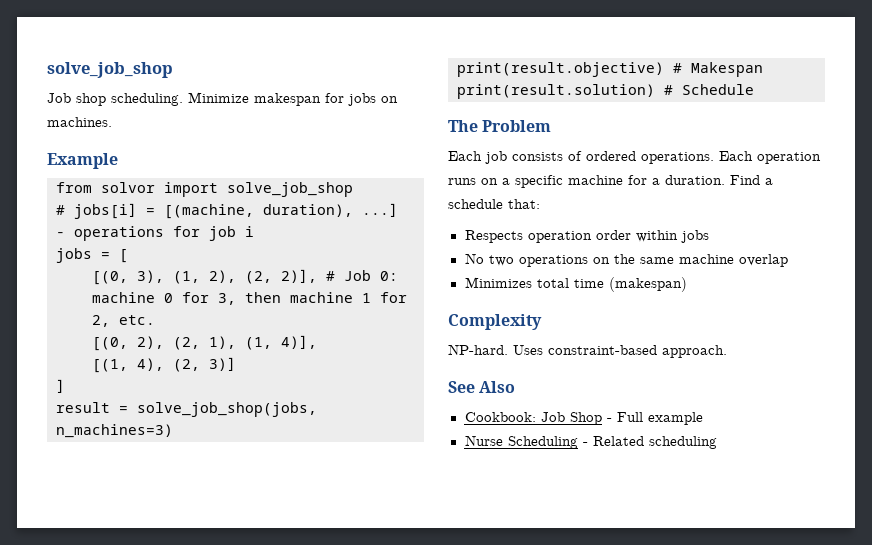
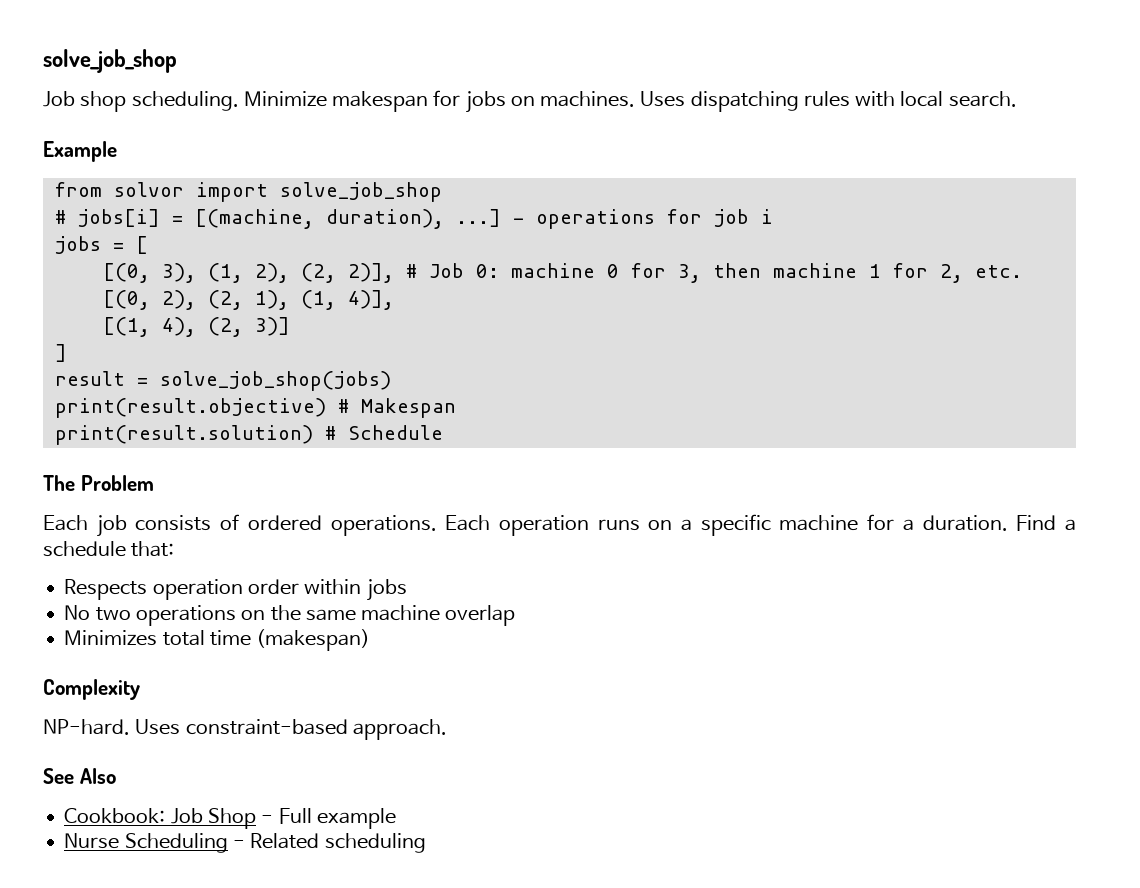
(112, 122) none -> [640,91,1017,112] Uses dispatching rules with local search.
[137,402,317,417] [56,424,173,438] solve_job_shop(jobs, n_machines=3) -> [159,371,391,391] solve_job_shop(jobs)

